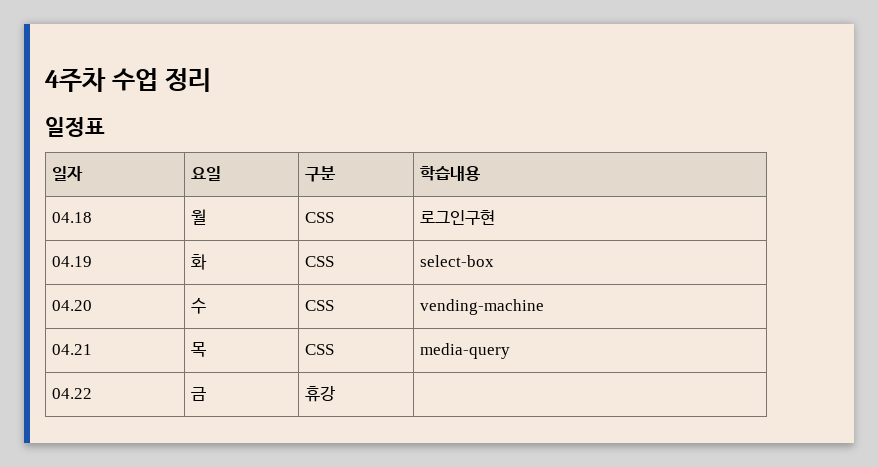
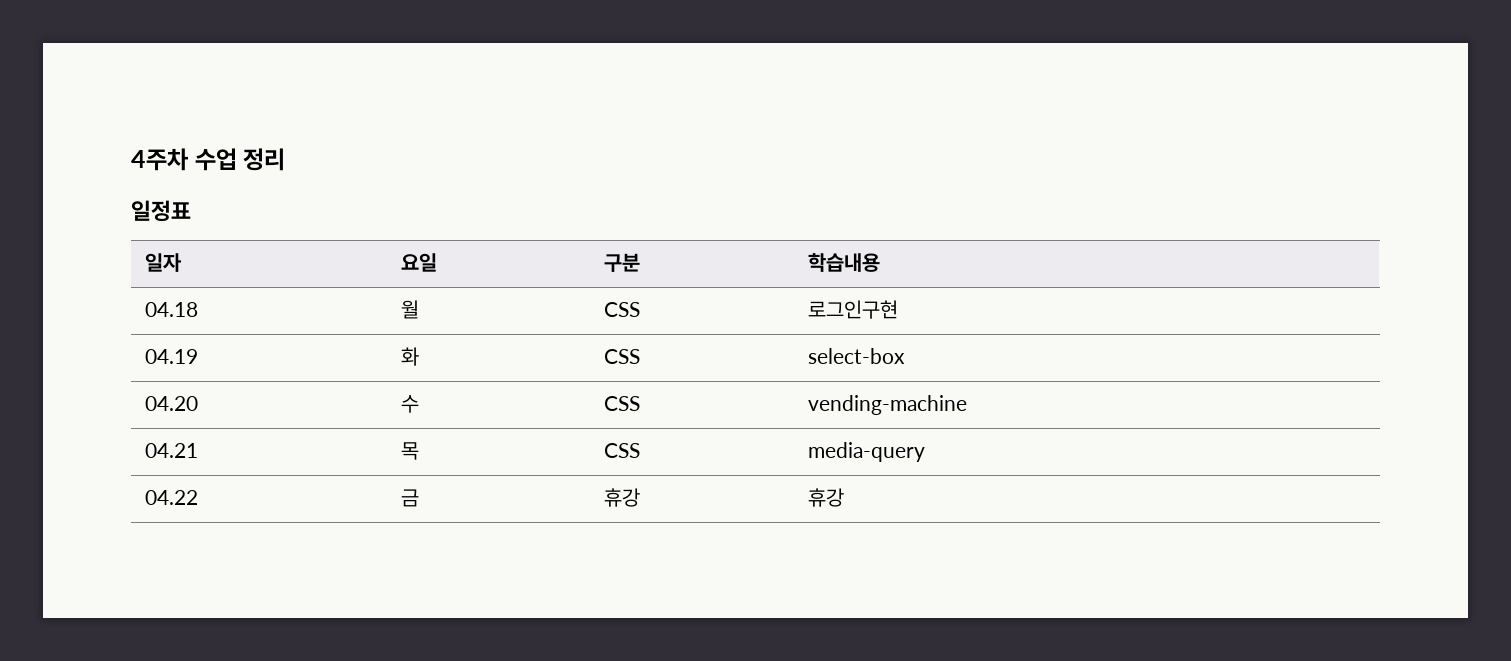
(335, 394) none -> [808,488,845,507] 휴강

